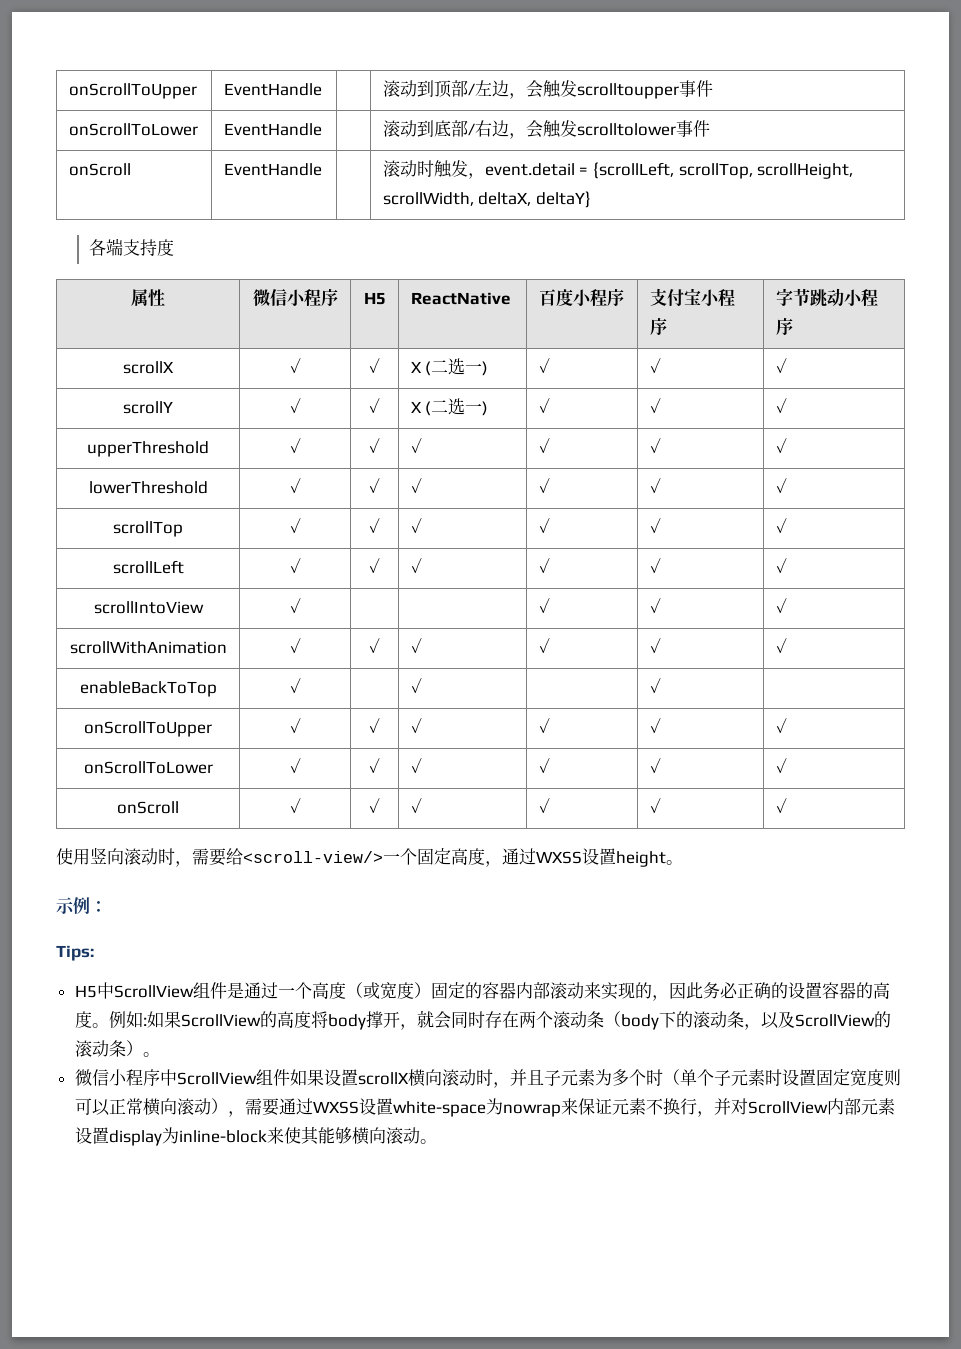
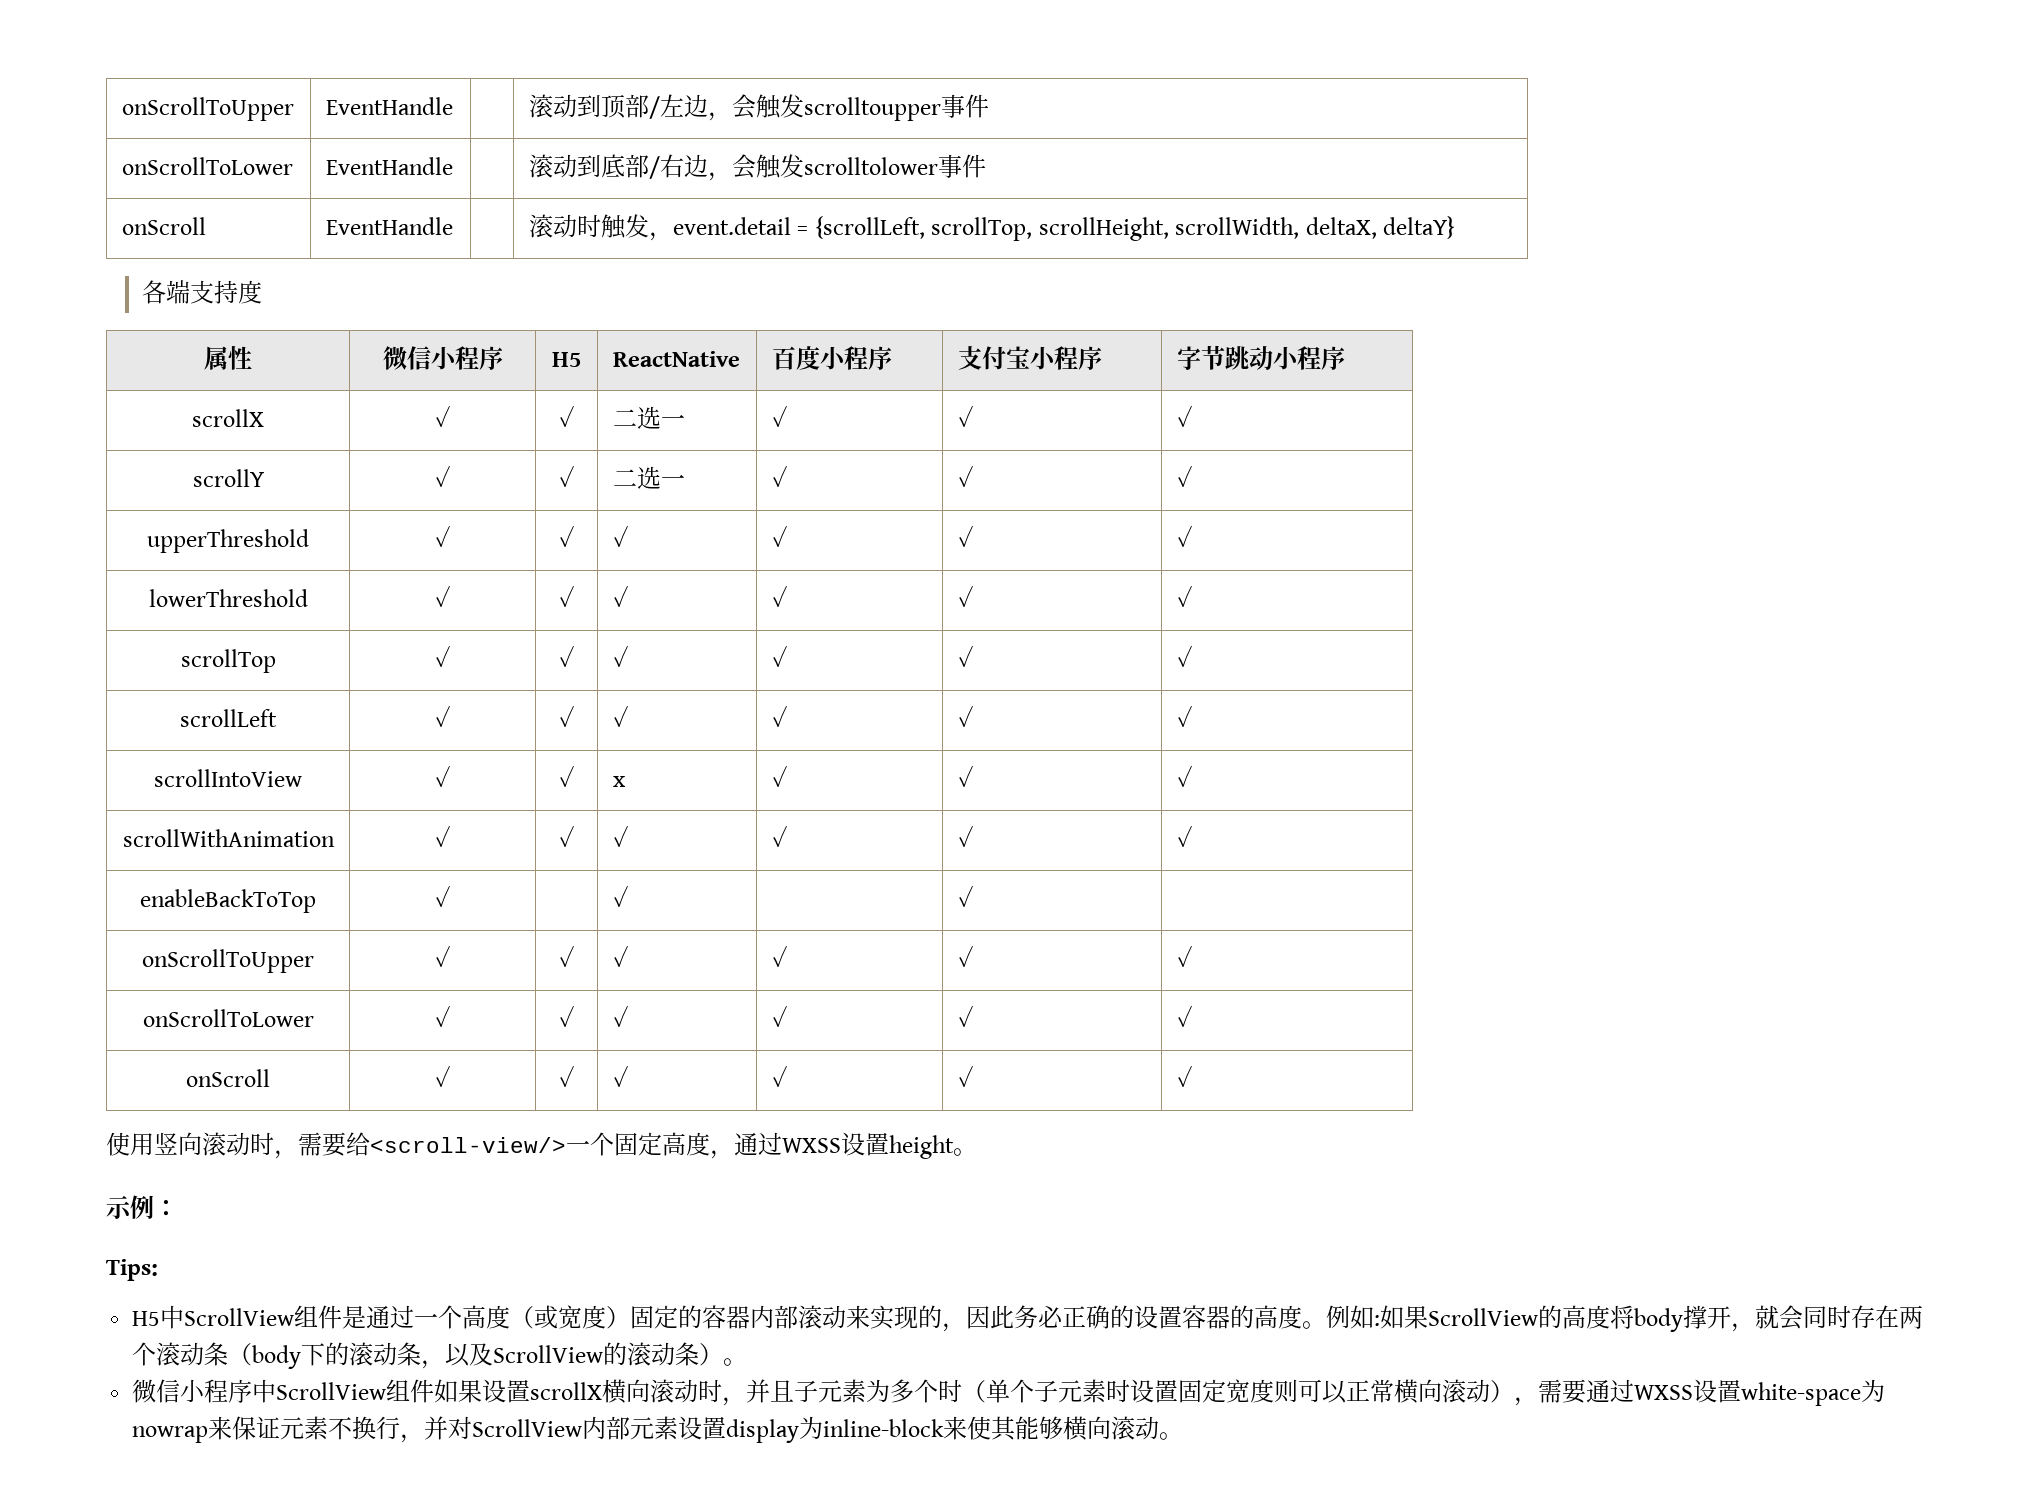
[410,358,489,376] X (二选一) -> [612,406,685,430] 二选一
[410,398,489,416] X (二选一) -> [612,466,685,490] 二选一
(301, 605) | -> [559,765,574,787] [612,776,626,787] ✓ | x

